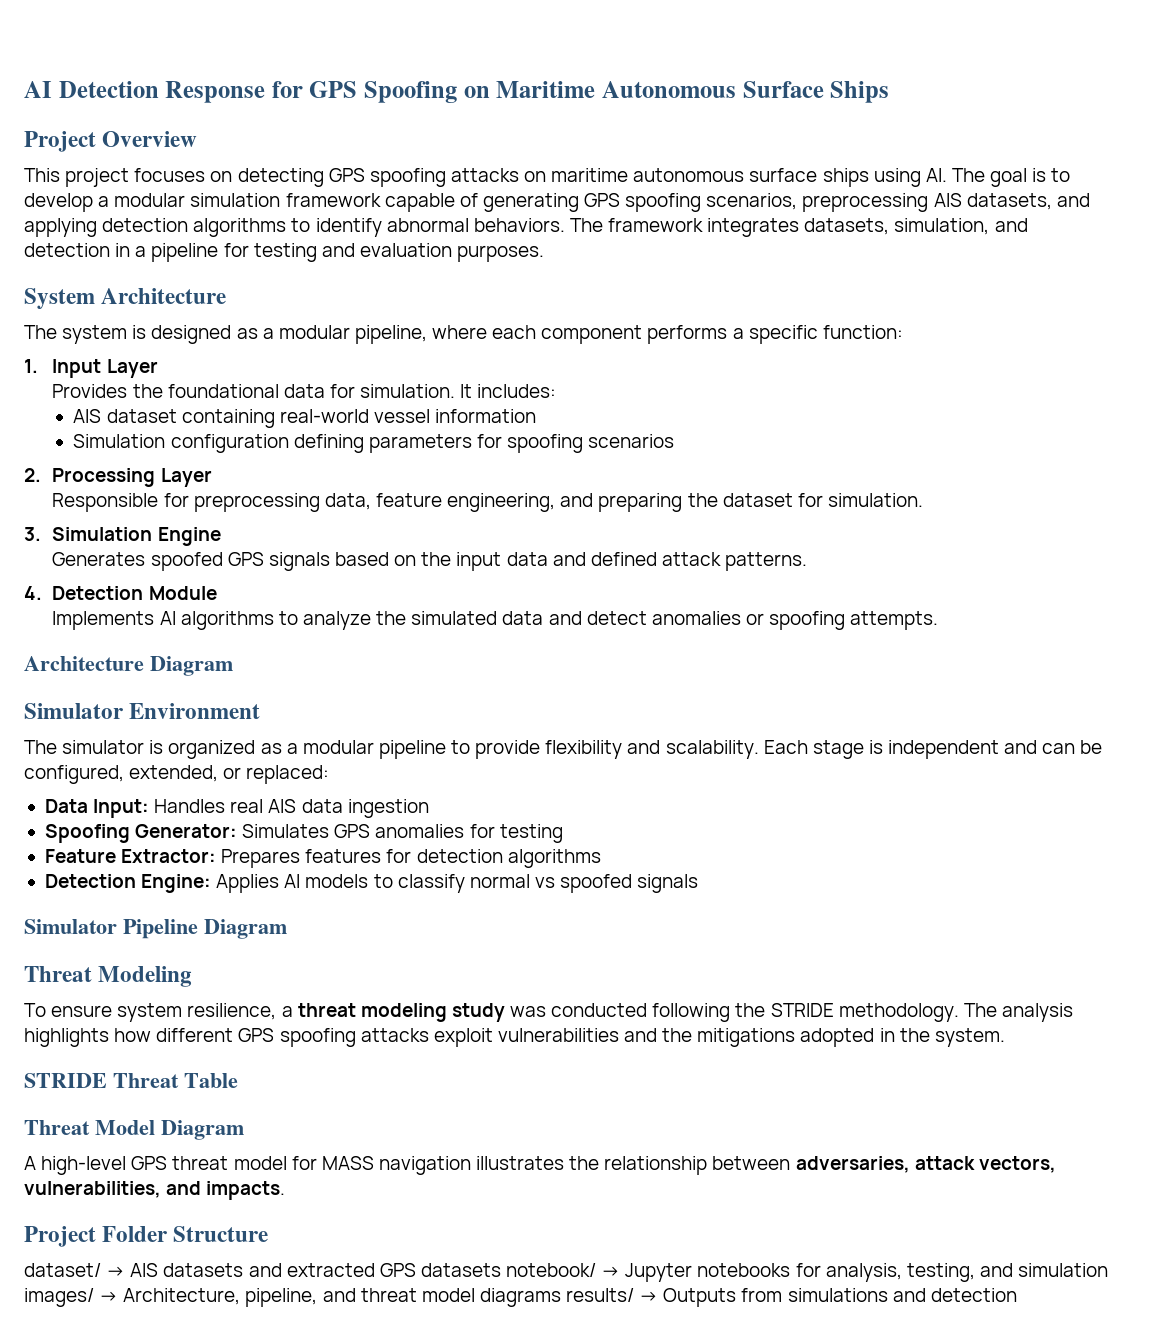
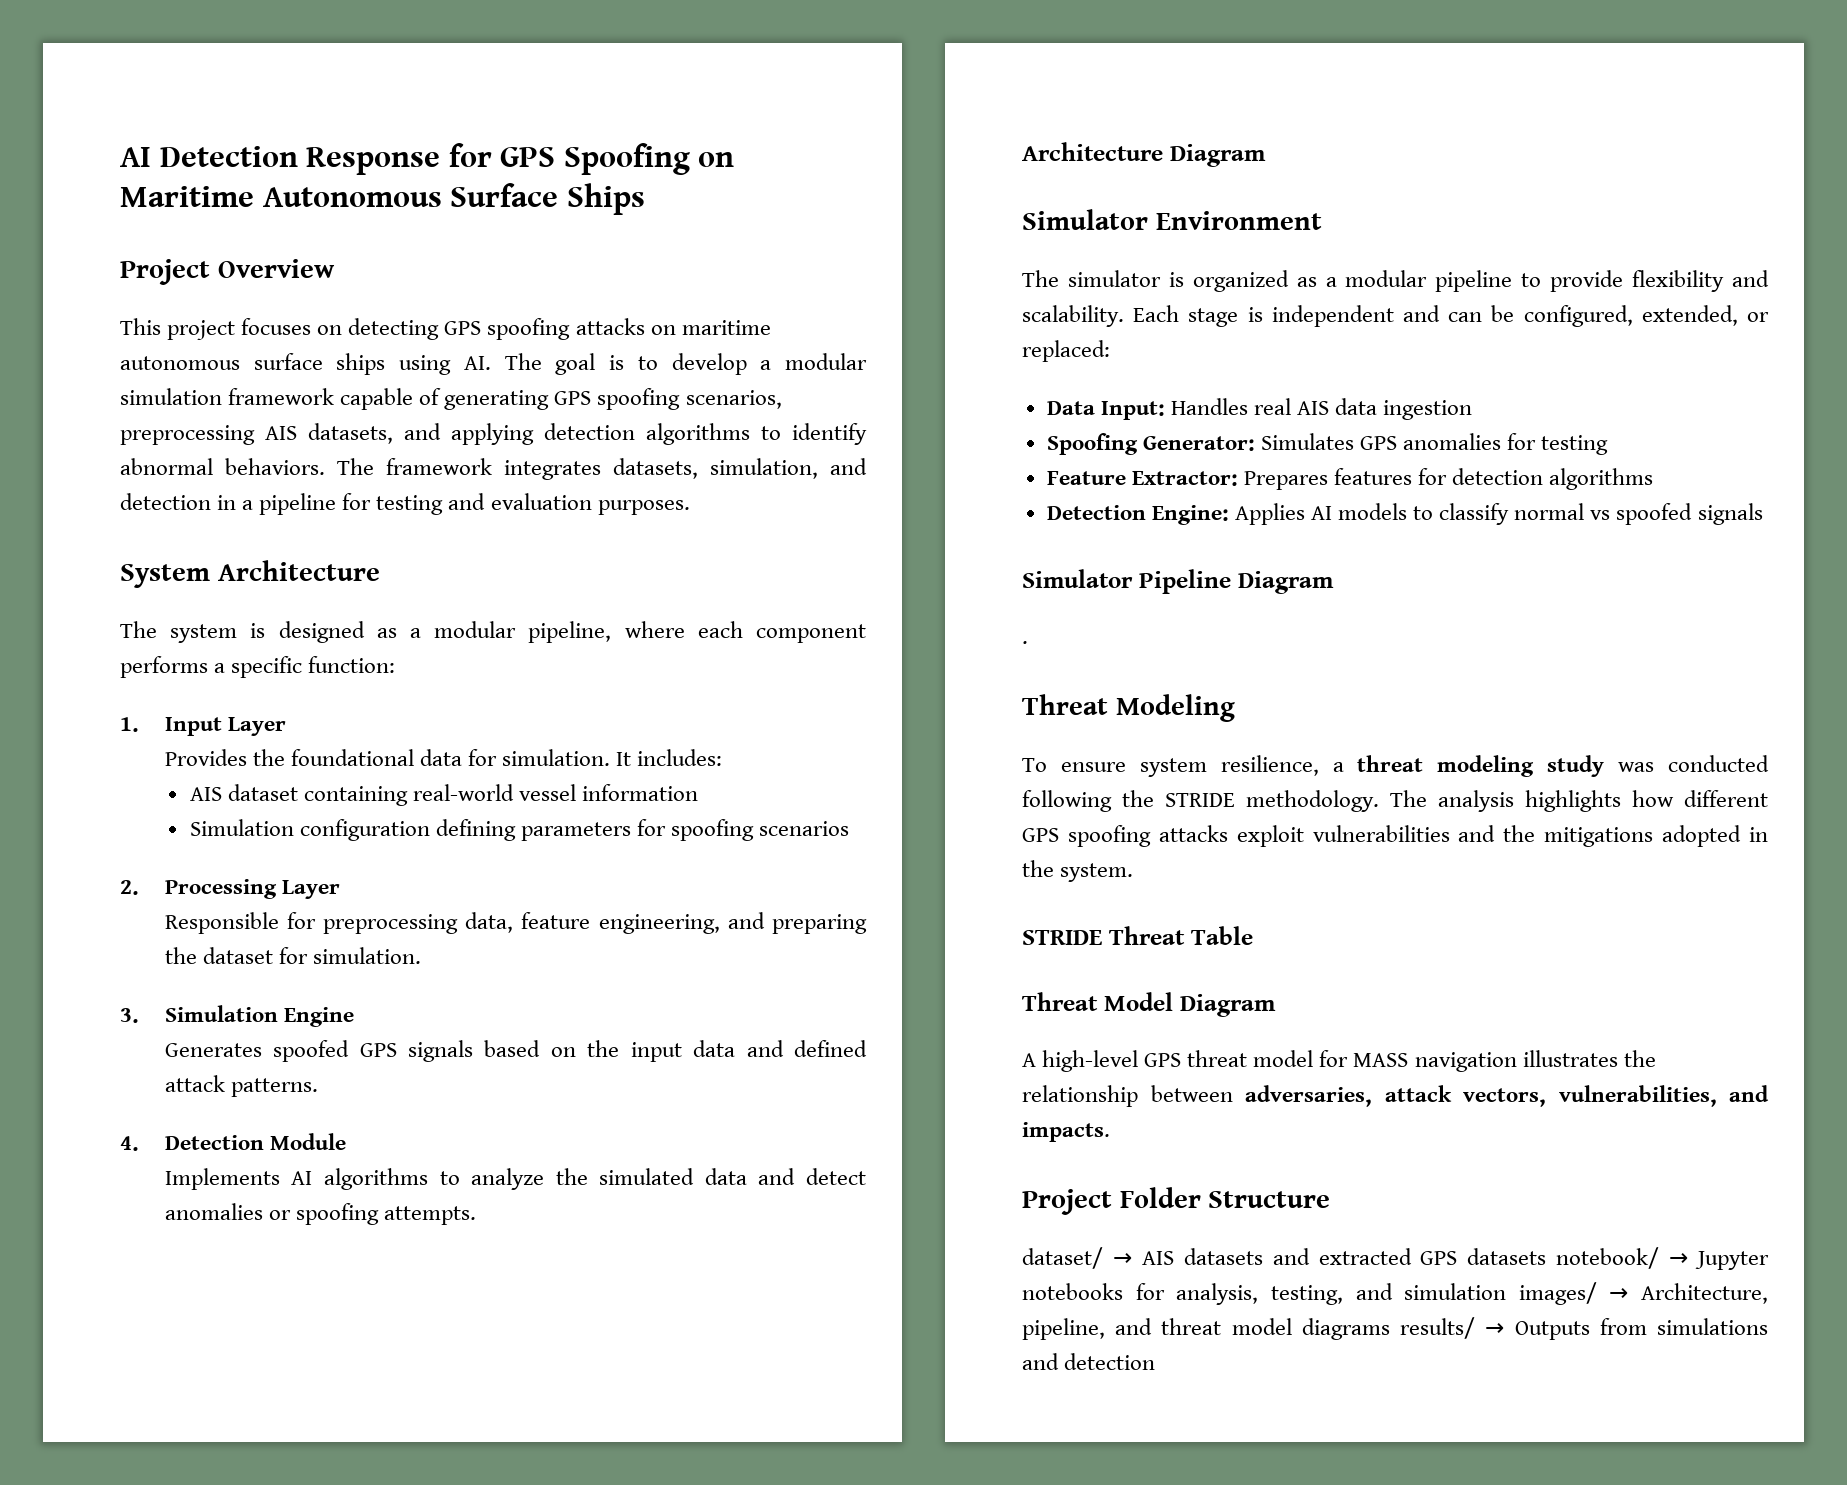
(287, 929) none -> [1022,641,1028,644] // .

